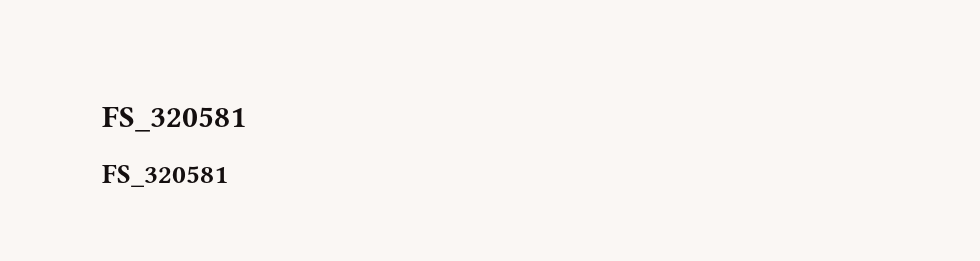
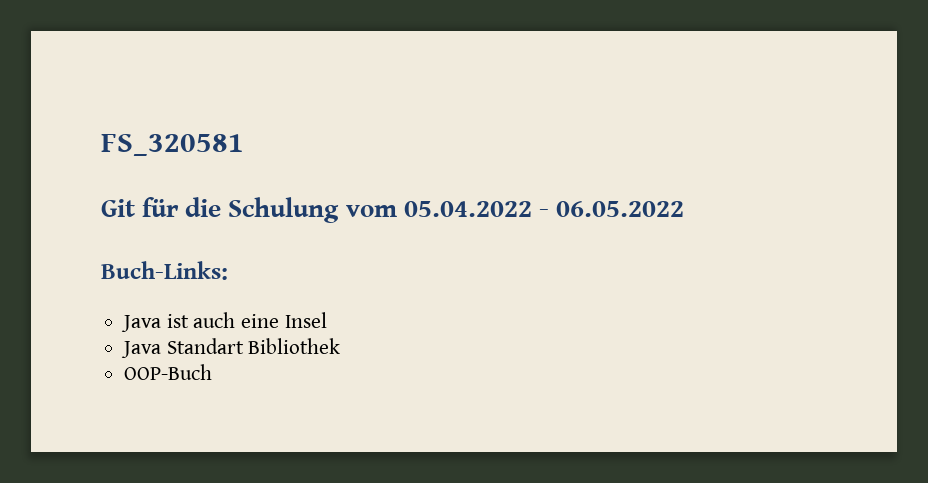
[102,164,228,187] FS_320581 -> [101,197,685,223] [101,261,228,280] [121,312,327,332] [121,338,341,358] [124,364,213,380] Git für die Schulung vom 05.04.2022 - 06.05.2022 // Buch-Links: // Java ist auch eine Insel // Java Standart Bibliothek // OOP-Buch

